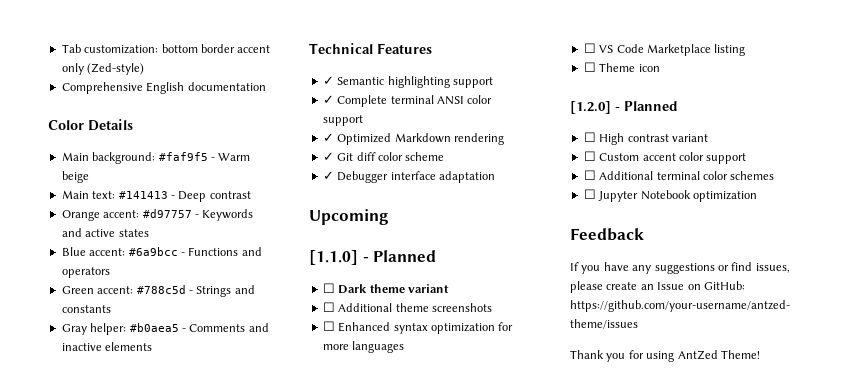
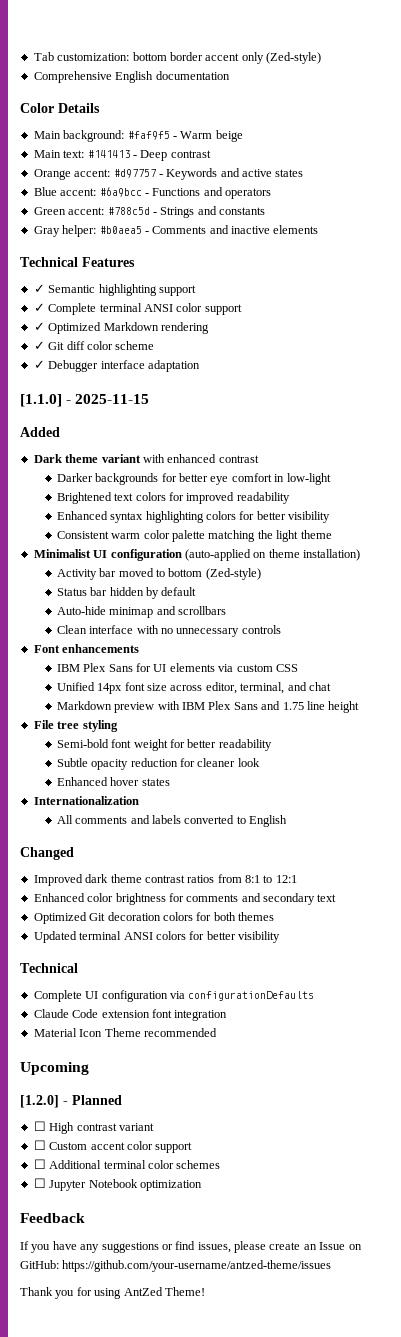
[309,209,389,225] // Upcoming -> (200, 366) none
[373,250,437,262] [322,283,335,293] Planned // ☐ -> [75,394,150,404] [20,427,60,437] 2025-11-15 // Added //
[322,302,492,312] [322,321,514,334] [322,341,405,353] [583,43,746,56] [583,62,660,72] // ☐ Additional theme screenshots // ☐ Enhanced syntax optimization for more languages // ☐ VS Code Marketplace listing // ☐ Theme icon -> [142,454,259,463] [56,473,331,485] [56,492,290,504] [56,511,331,523] [56,530,332,542] [33,549,360,561] [56,568,261,580] [56,587,197,599] [56,606,227,618] [56,625,281,637] [33,644,140,653] [56,663,298,672] [56,682,331,694] [56,701,360,713] [33,720,118,732] [56,739,272,751] [56,758,260,770] [56,777,170,786] [33,796,139,805] [56,815,288,827] [20,847,74,860] [33,874,297,886] [33,893,337,905] [33,912,274,924] [33,931,280,943] [20,963,78,973] [33,990,315,1002] [33,1009,228,1021] [33,1028,217,1037] [20,1062,89,1075] with enhanced contrast // Darker backgrounds for better eye comfort in low-light // Brightened text colors for improved readability // Enhanced syntax highlighting colors for better visibility // Consistent warm color palette matching the light theme // Minimalist UI configuration (auto-applied on theme installation) // Activity bar moved to bottom (Zed-style) // Status bar hidden by default // Auto-hide minimap and scrollbars // Clean interface with no unnecessary controls // Font enhancements // IBM Plex Sans for UI elements via custom CSS // Unified 14px font size across editor, terminal, and chat // Markdown preview with IBM Plex Sans and 1.75 line height // File tree styling // Semi-bold font weight for better readability // Subtle opacity reduction for cleaner look // Enhanced hover states // Internationalization // All comments and labels converted to English // Changed // Improved dark theme contrast ratios from 8:1 to 12:1 // Enhanced color brightness for comments and secondary text // Optimized Git decoration colors for both themes // Updated terminal ANSI colors for better visibility // Technical // Complete UI configuration via configurationDefaults // Claude Code extension font integration // Material Icon Theme recommended // Upcoming

